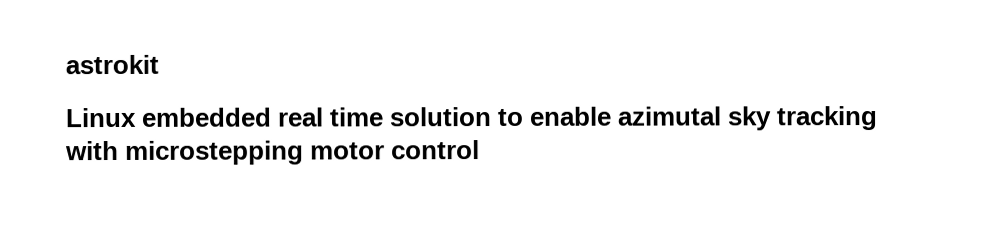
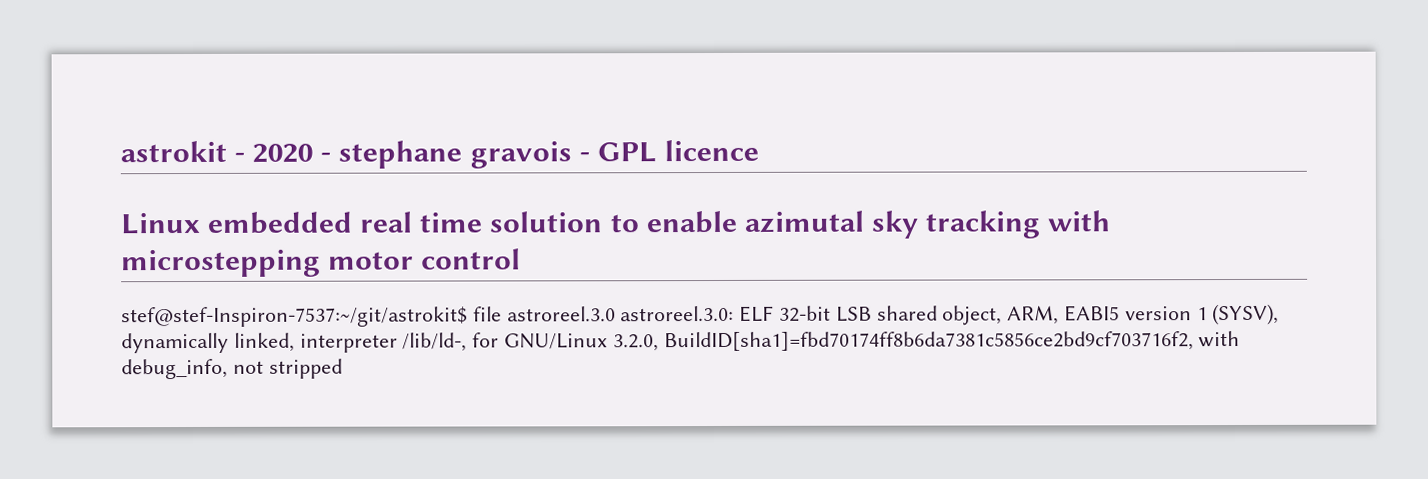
(159, 64) none -> [234,139,759,169] - 2020 - stephane gravois - GPL licence
(481, 150) none -> [121,303,1280,328] [121,330,1241,354] [121,358,343,380] // stef@stef-Inspiron-7537:~/git/astrokit$ file astroreel.3.0 astroreel.3.0: ELF 32-bit LSB shared object, ARM, EABI5 version 1 (SYSV), dynamically linked, interpreter /lib/ld-, for GNU/Linux 3.2.0, BuildID[sha1]=fbd70174ff8b6da7381c5856ce2bd9cf703716f2, with debug_info, not stripped

